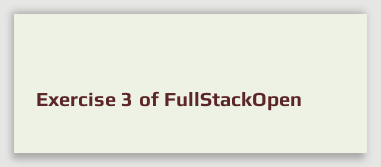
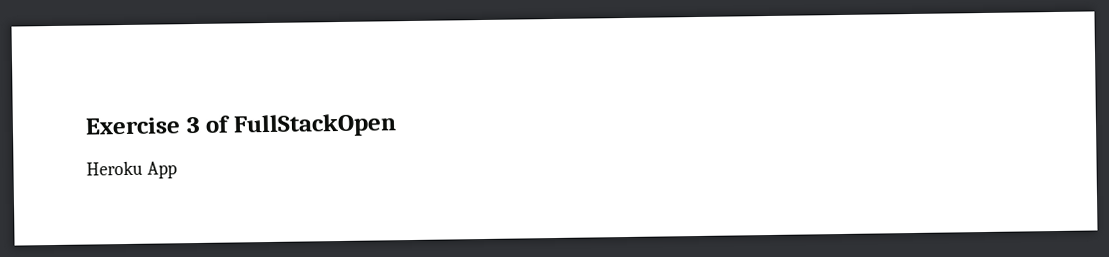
(303, 101) none -> [86,160,177,179] // Heroku App

